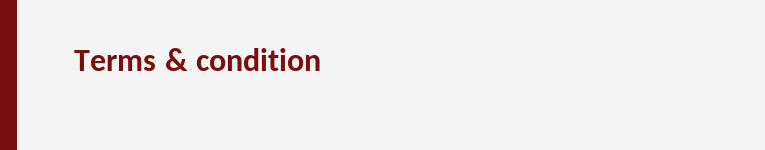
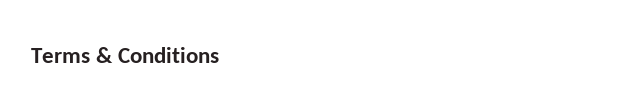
[196,48,322,71] condition -> [118,47,220,63] Conditions

